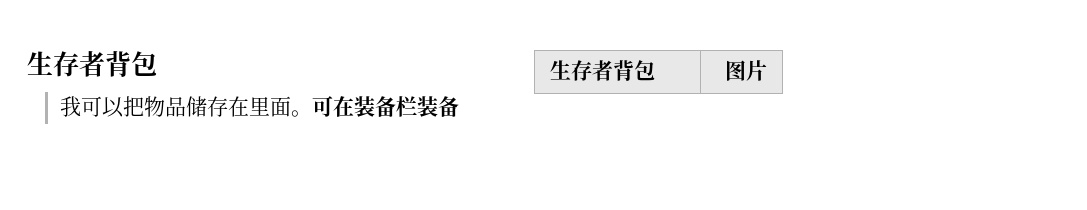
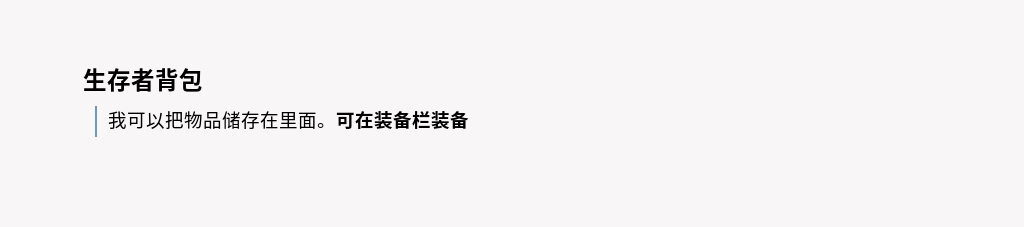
[549,60,655,81] [725,60,768,81] // 生存者背包 | 图片 -> (469, 120) none

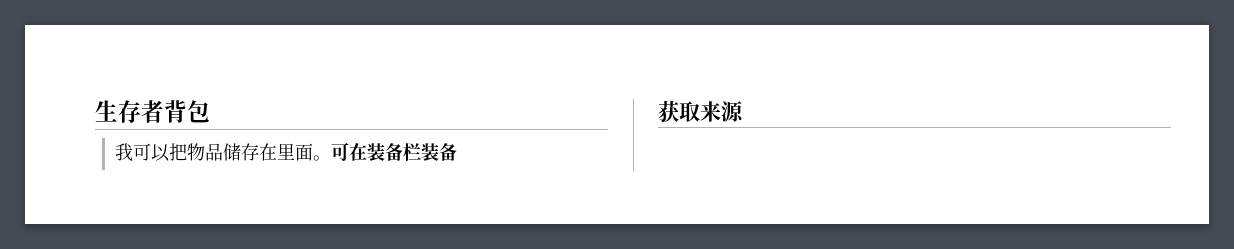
(469, 120) none -> [658,100,744,122] // 获取来源

